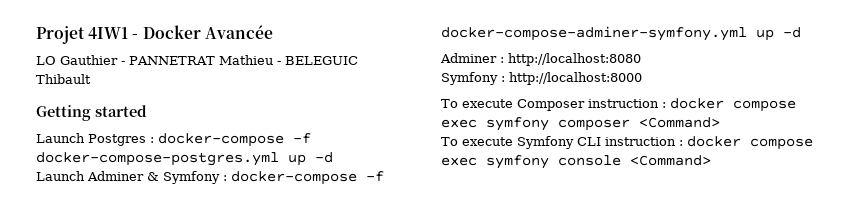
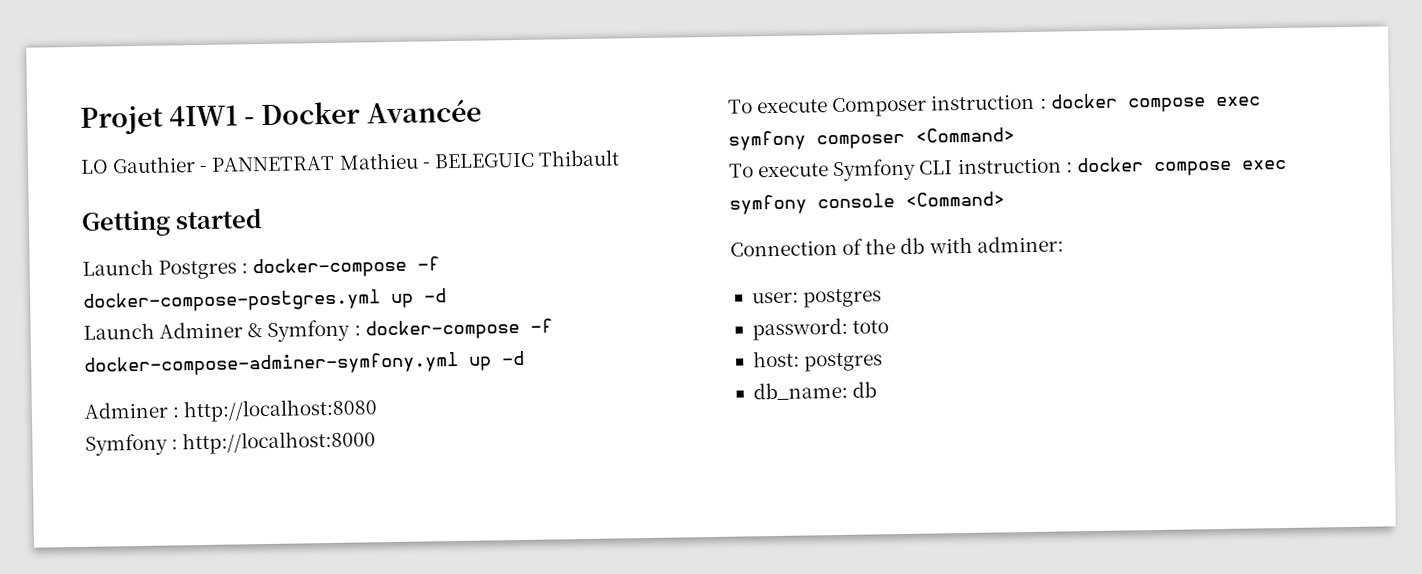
(711, 160) none -> [730,235,1064,257] [751,288,883,308] [751,317,890,341] [752,350,884,372] [752,381,878,401] // Connection of the db with adminer: // user: postgres // password: toto // host: postgres // db_name: db

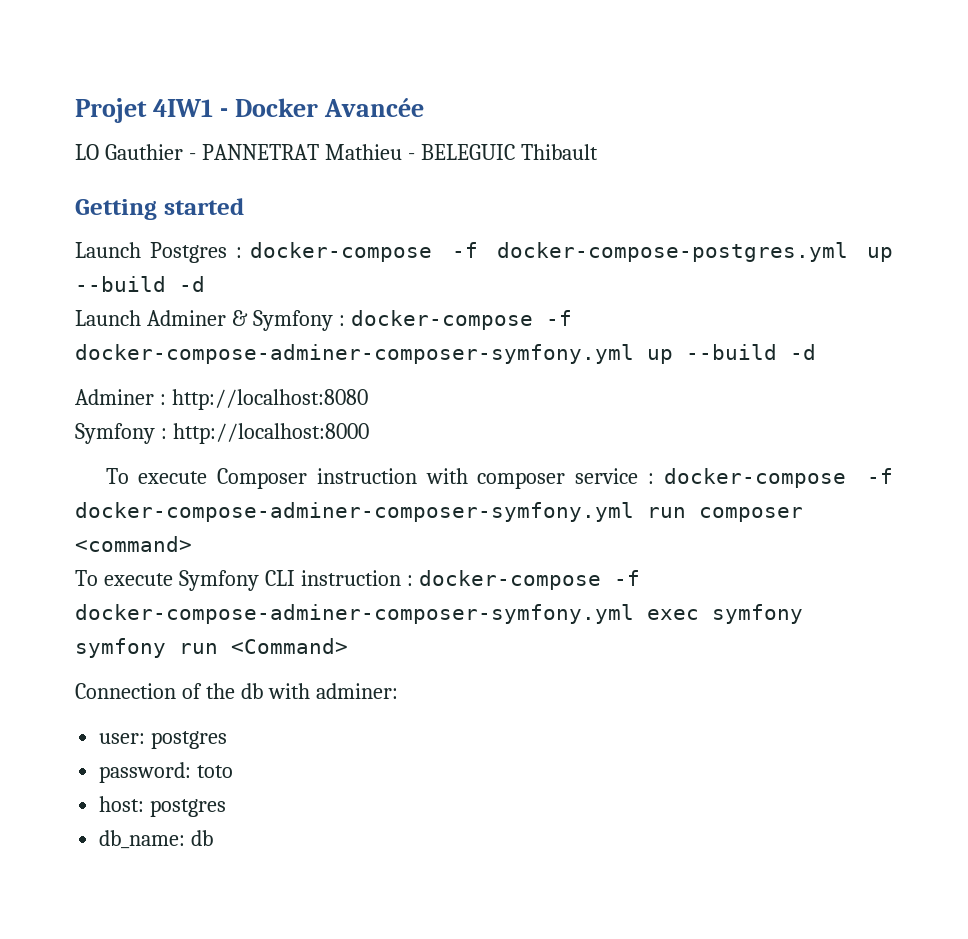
(414, 301) none -> [75,276,166,292] --build
[84,351,492,377] docker-compose-adminer-symfony.yml up -> [75,344,777,364] docker-compose-adminer-composer-symfony.yml up --build
[1039,93,1261,113] [728,127,1015,151] : docker compose exec symfony composer <Command> -> [425,468,893,489] [75,502,803,522] [75,536,192,552] with composer service : docker-compose -f docker-compose-adminer-composer-symfony.yml run composer <command>
[1076,157,1287,177] [729,193,895,215] docker compose exec symfony console -> [418,570,640,590] [75,604,803,624] [75,638,218,658] docker-compose -f docker-compose-adminer-composer-symfony.yml exec symfony symfony run

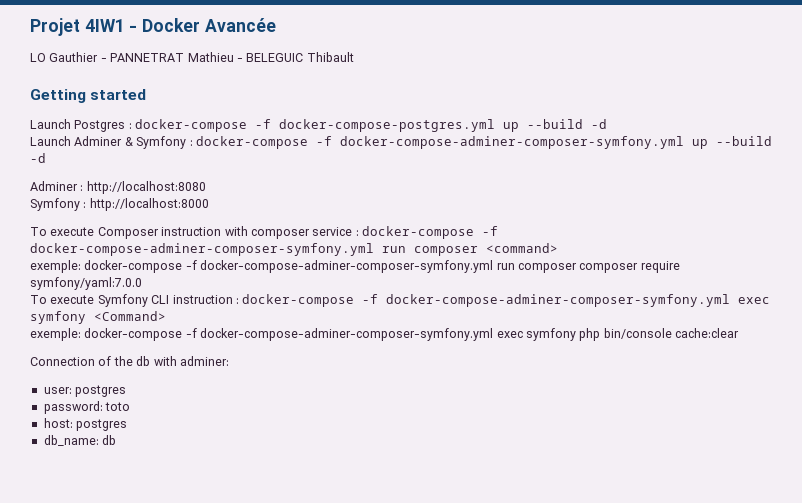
(192, 544) none -> [30,260,680,273] [30,277,142,290] // exemple: docker-compose -f docker-compose-adminer-composer-symfony.yml run composer composer require symfony/yaml:7.0.0
[75,638,348,658] symfony run <Command> -> [94,311,166,321] [30,328,739,341] <Command> // exemple: docker-compose -f docker-compose-adminer-composer-symfony.yml exec symfony php bin/console cache:clear

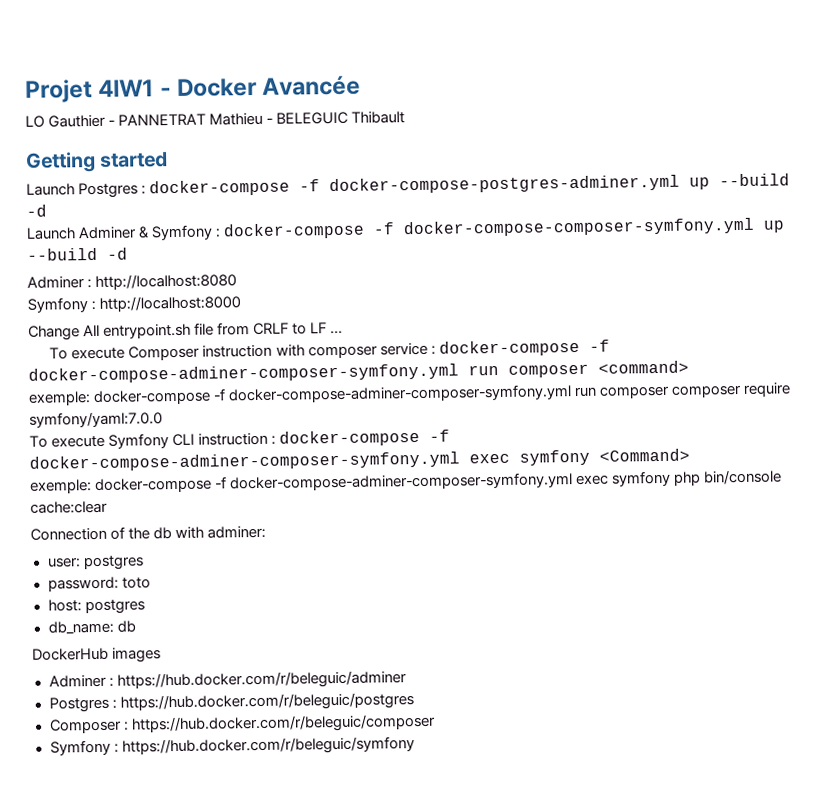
[279,119,496,132] docker-compose-postgres.yml -> [329,174,681,195] docker-compose-postgres-adminer.yml
[339,136,684,149] docker-compose-adminer-composer-symfony.yml -> [403,217,756,238] docker-compose-composer-symfony.yml
(209, 204) none -> [28,322,344,341] // Change All entrypoint.sh file from CRLF to LF ...
(117, 440) none -> [32,647,162,663] [48,670,407,690] [48,692,414,713] [49,713,436,734] [49,736,415,756] // DockerHub images // Adminer : https://hub.docker.com/r/beleguic/adminer // Postgres : https://hub.docker.com/r/beleguic/postgres // Composer : https://hub.docker.com/r/beleguic/composer // Symfony : https://hub.docker.com/r/beleguic/symfony

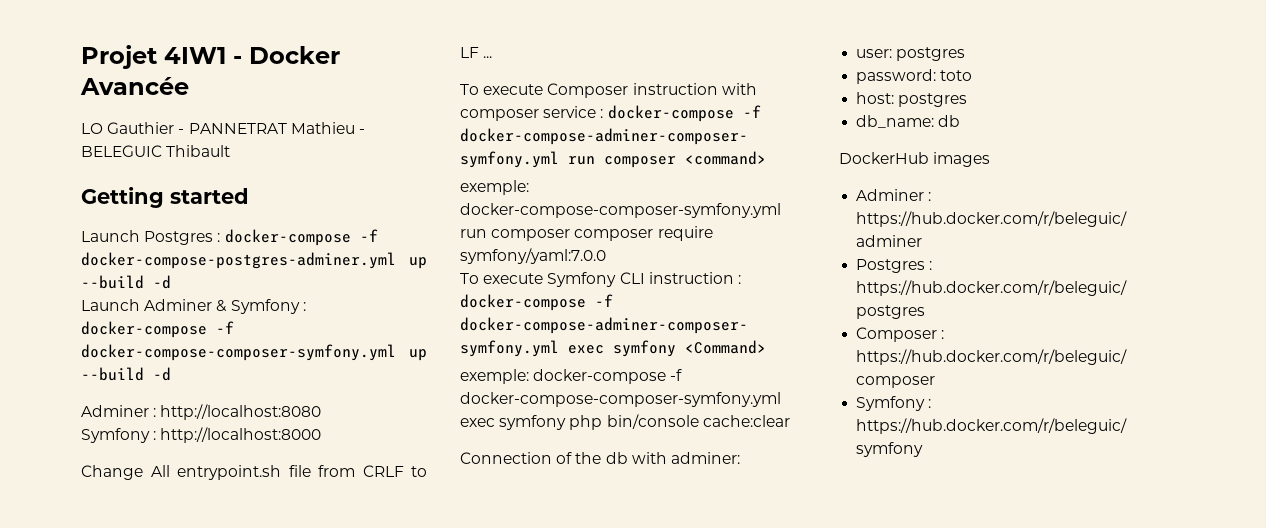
[93,384,573,406] docker-compose -f docker-compose-adminer-composer-symfony.yml -> [460,203,781,218] docker-compose-composer-symfony.yml
[230,472,574,492] docker-compose-adminer-composer-symfony.yml -> [460,392,781,407] docker-compose-composer-symfony.yml

